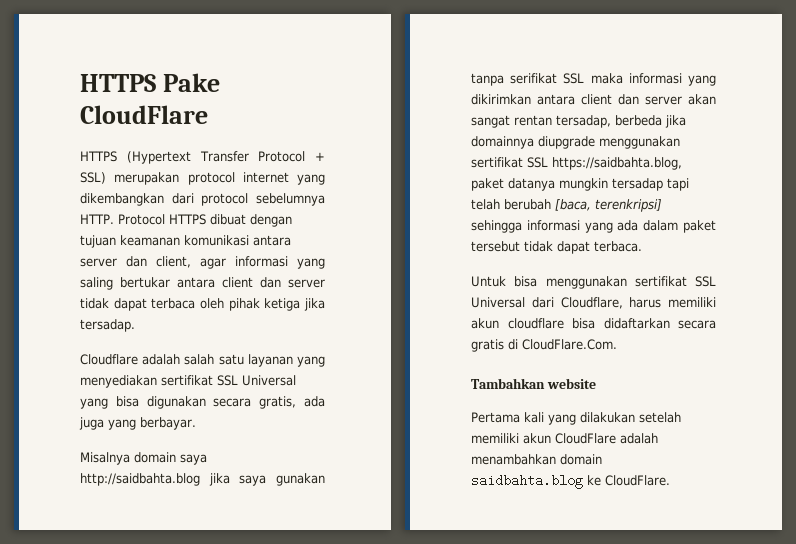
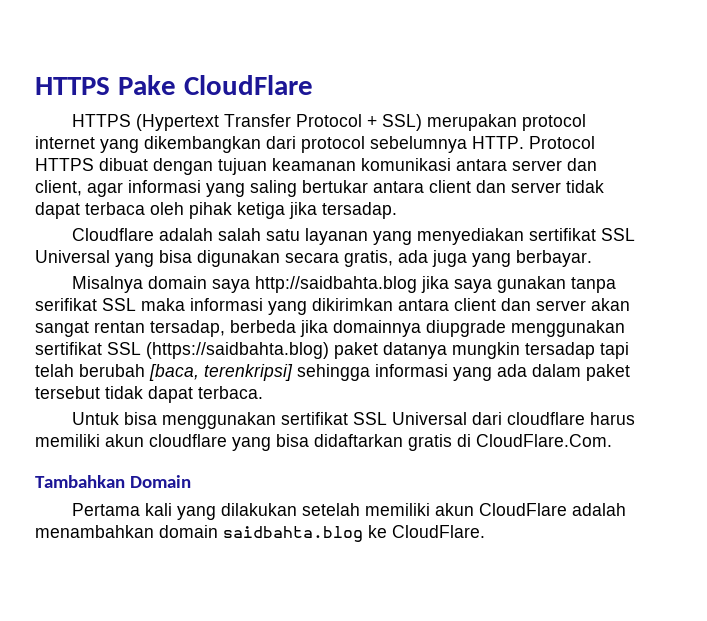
[552,157,682,170] https://saidbahta.blog, -> [146,342,329,359] (https://saidbahta.blog)
[560,297,623,309] Cloudflare, -> [506,412,585,425] cloudflare
(564, 323) none -> [232,437,271,451] yang
[678,320,716,329] secara -> (403, 440) none
[546,378,596,389] website -> [129,475,191,488] Domain

